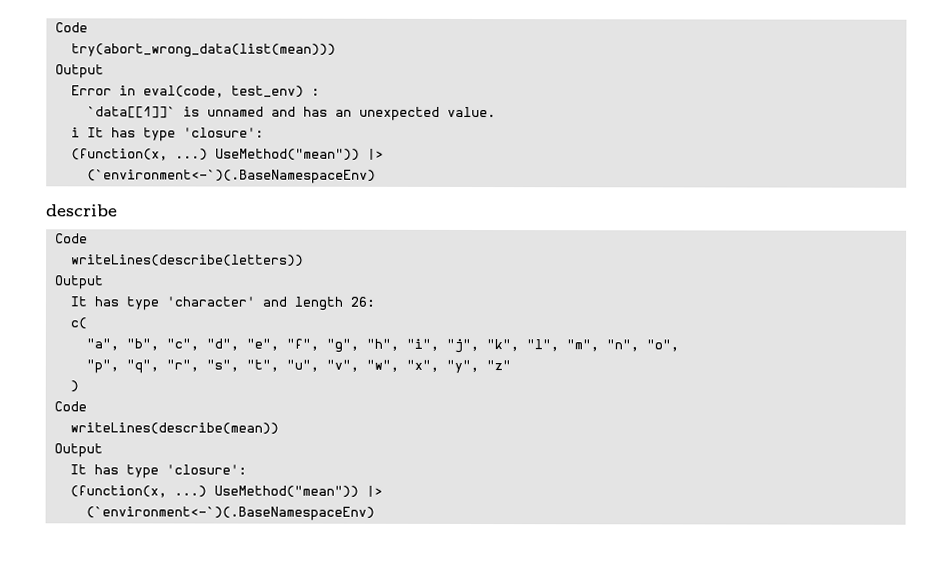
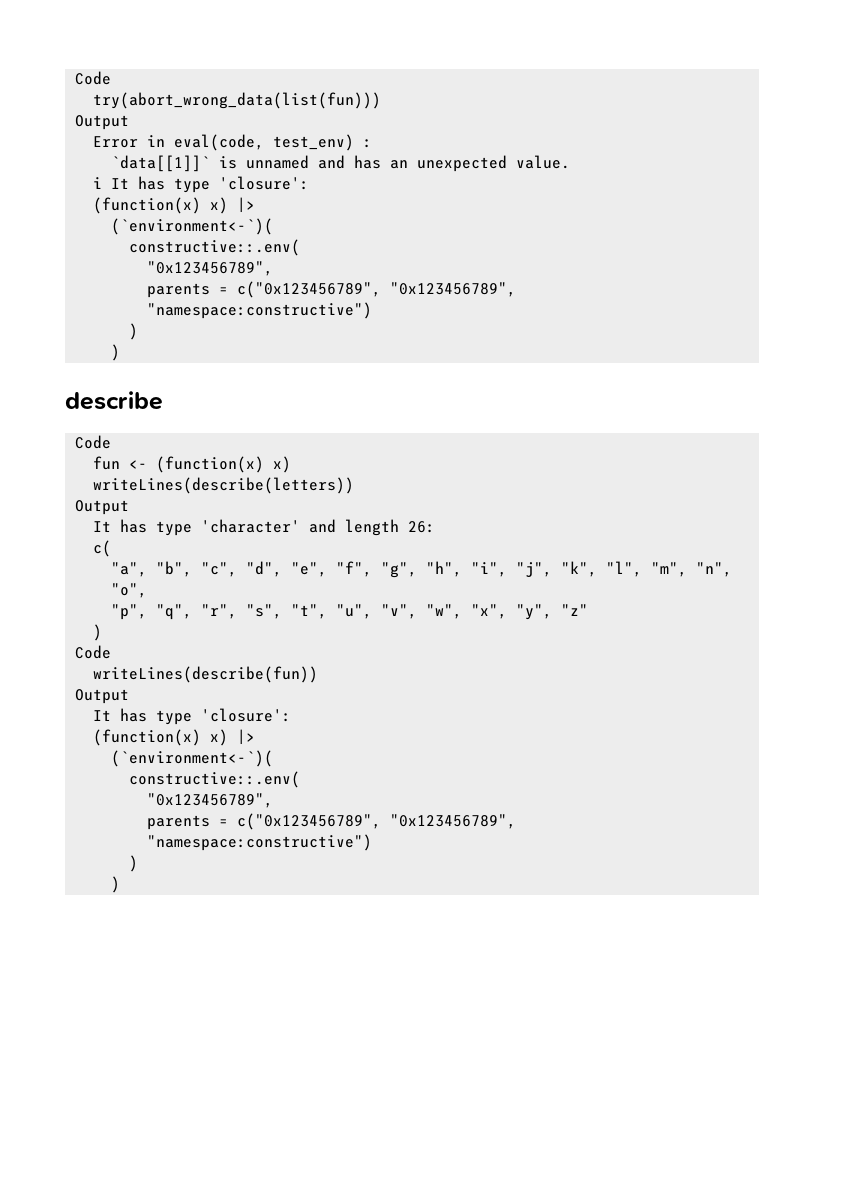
[54,22,88,33] [70,43,336,58] Code // try(abort_wrong_data(list(mean))) -> [74,71,111,85] [92,92,381,109] Code // try(abort_wrong_data(list(fun)))
[70,148,384,161] [86,169,376,184] [46,204,118,217] [54,233,88,244] (function(x, ...) UseMethod("mean")) |> // (`environment<-`)(.BaseNamespaceEnv) // describe // Code -> [92,197,255,214] [110,218,273,235] [128,239,300,256] [146,261,273,276] [146,281,516,298] [146,302,372,319] [128,323,138,340] [110,344,120,361] [65,391,163,410] [74,435,111,449] [92,456,291,473] (function(x) x) |> // (`environment<-`)( // constructive::.env( // "0x123456789", // parents = c("0x123456789", "0x123456789", "namespace:constructive") // ) // ) // describe // Code // fun <- (function(x) x)
[69,422,279,435] writeLines(describe(mean)) -> [92,666,318,683] writeLines(describe(fun))
[69,485,383,498] [85,506,375,521] (function(x, ...) UseMethod("mean")) |> // (`environment<-`)(.BaseNamespaceEnv) -> [92,729,255,746] [110,750,273,767] [128,771,300,788] [146,793,273,808] [146,813,516,830] [146,834,372,851] [128,855,138,872] [110,876,120,893] (function(x) x) |> // (`environment<-`)( // constructive::.env( // "0x123456789", // parents = c("0x123456789", "0x123456789", "namespace:constructive") // ) // )

